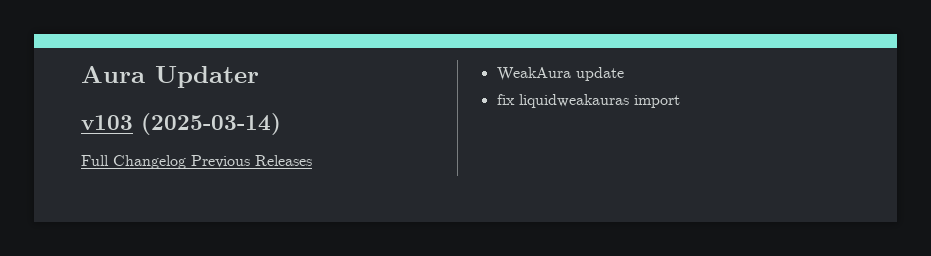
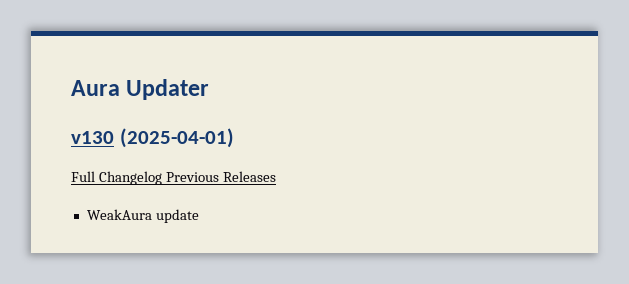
[81,113,281,135] v103 (2025-03-14) -> [71,128,234,148] v130 (2025-04-01)
[496,94,680,108] // fix liquidweakauras import -> (199, 216) none

